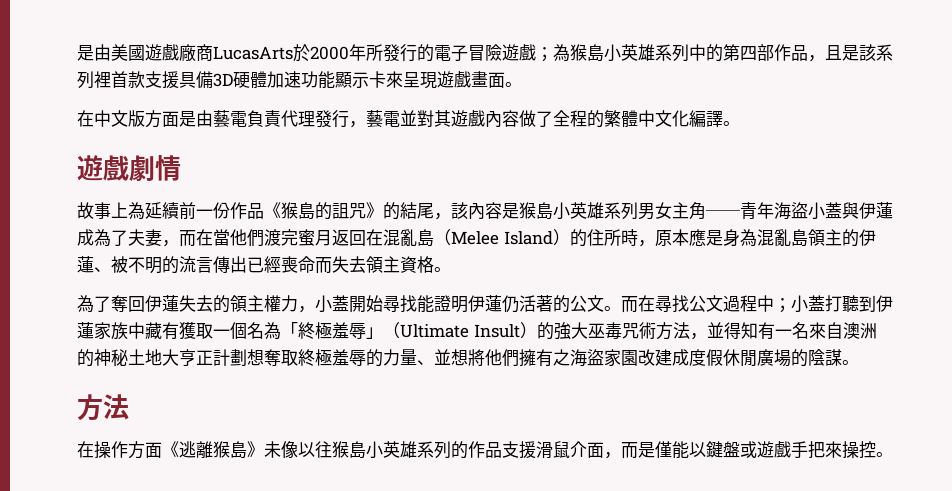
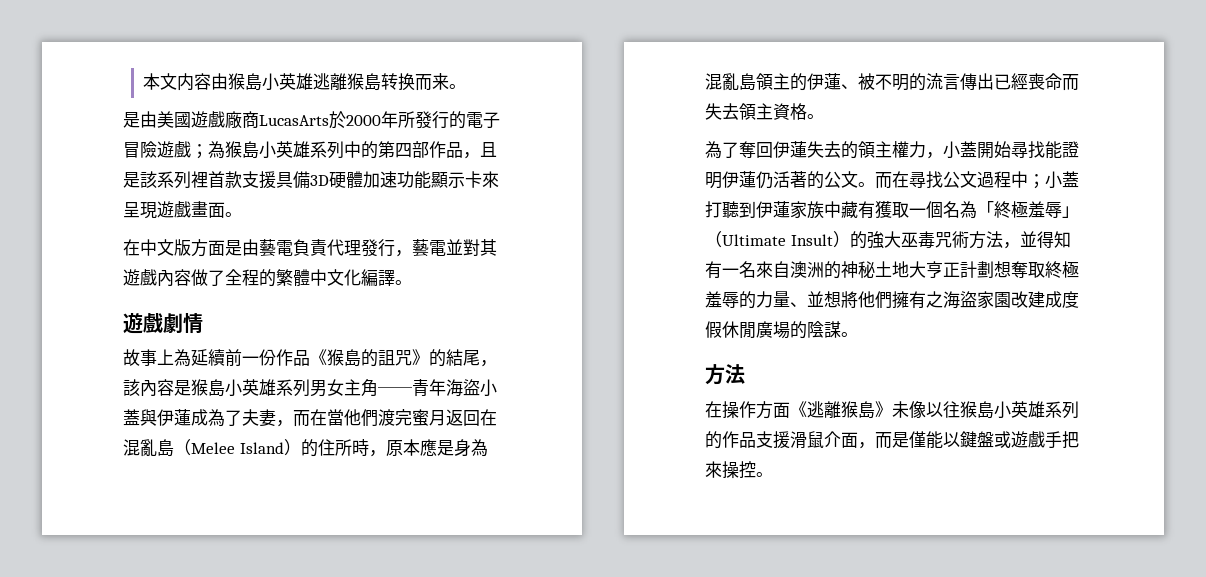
(77, 53) none -> [143,73,467,91] 本文内容由猴島小英雄逃離猴島转换而来。 //

